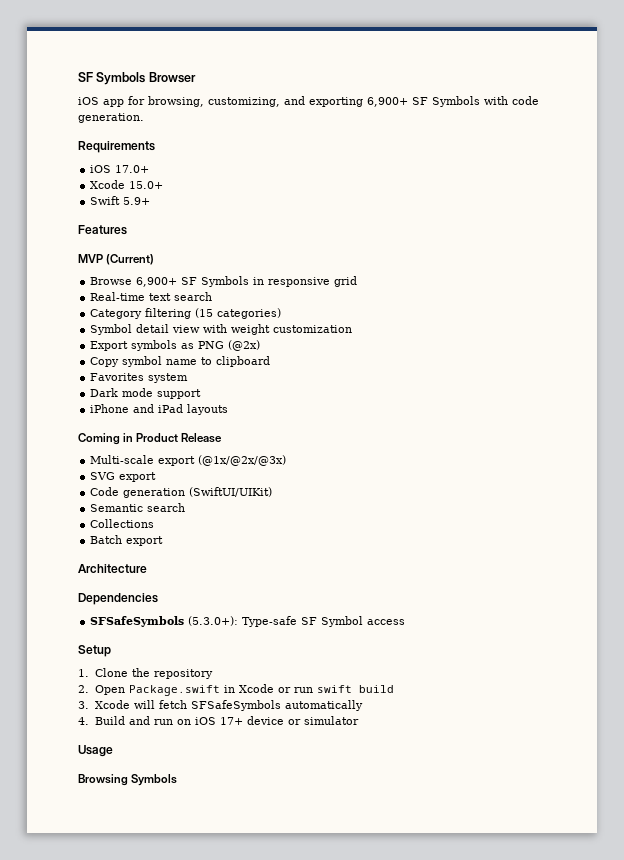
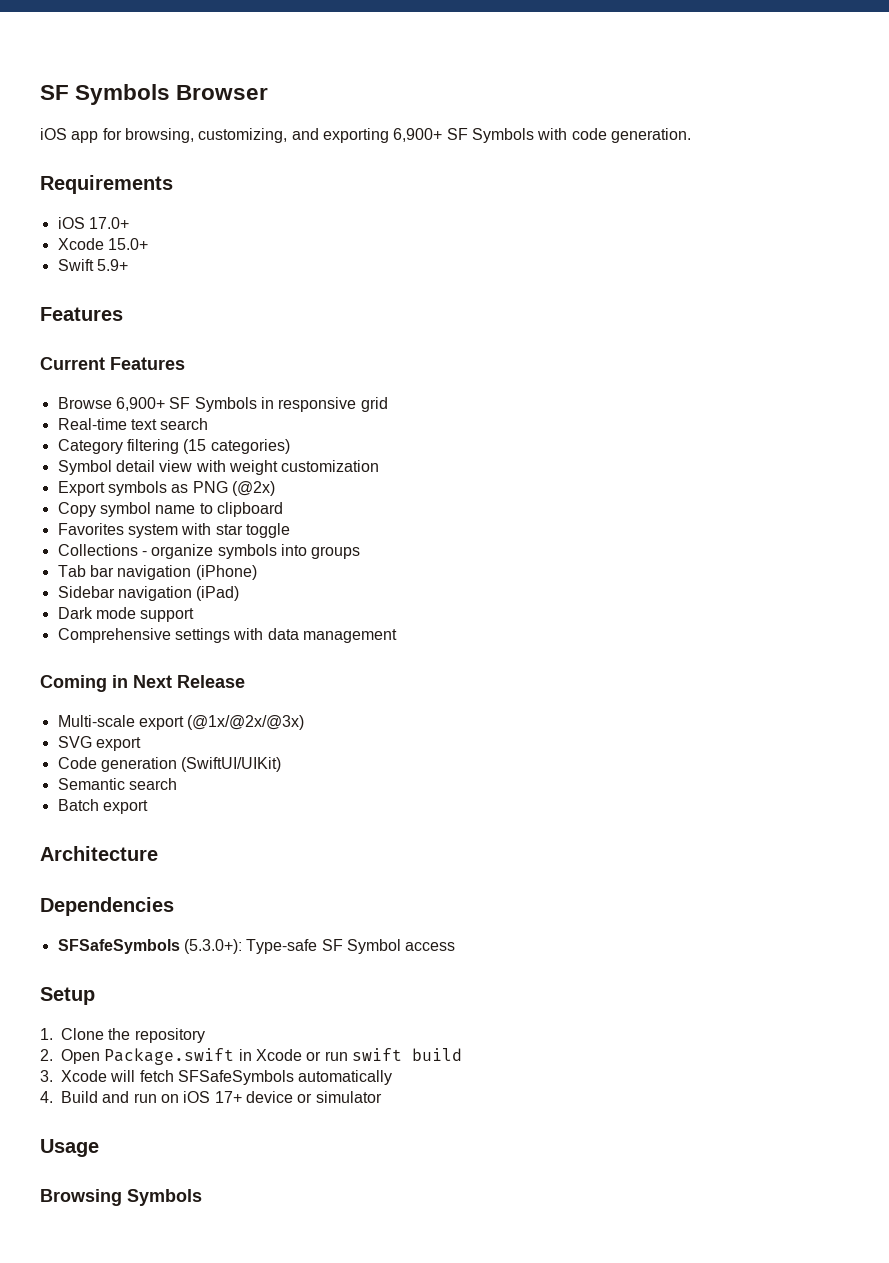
[78,254,155,265] MVP (Current) -> [40,357,185,370] Current Features
[90,388,202,399] [90,404,229,415] // Dark mode support // iPhone and iPad layouts -> [181,523,290,538] [57,544,361,559] [57,565,257,580] [57,586,240,601] [57,607,195,622] [57,628,397,643] with star toggle // Collections - organize symbols into groups // Tab bar navigation (iPhone) // Sidebar navigation (iPad) // Dark mode support // Comprehensive settings with data management
[136,433,179,442] Product -> [133,675,172,688] Next
[90,519,155,528] // Collections -> (177, 784) none

